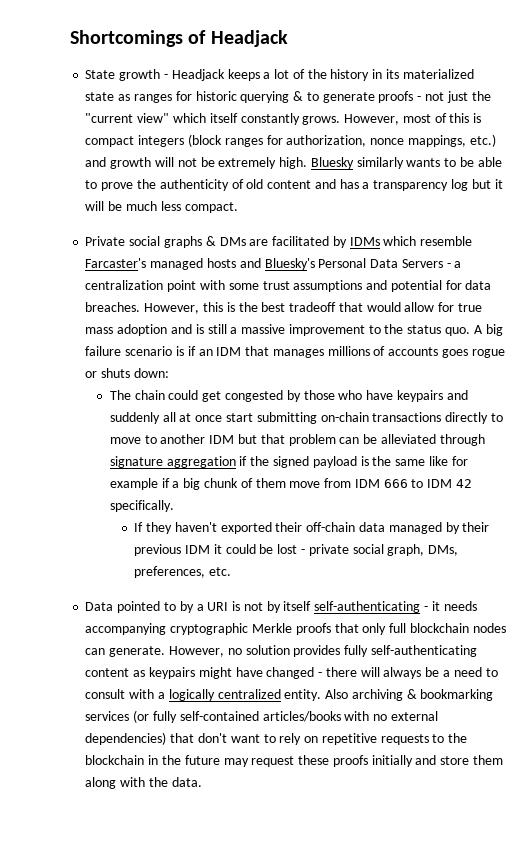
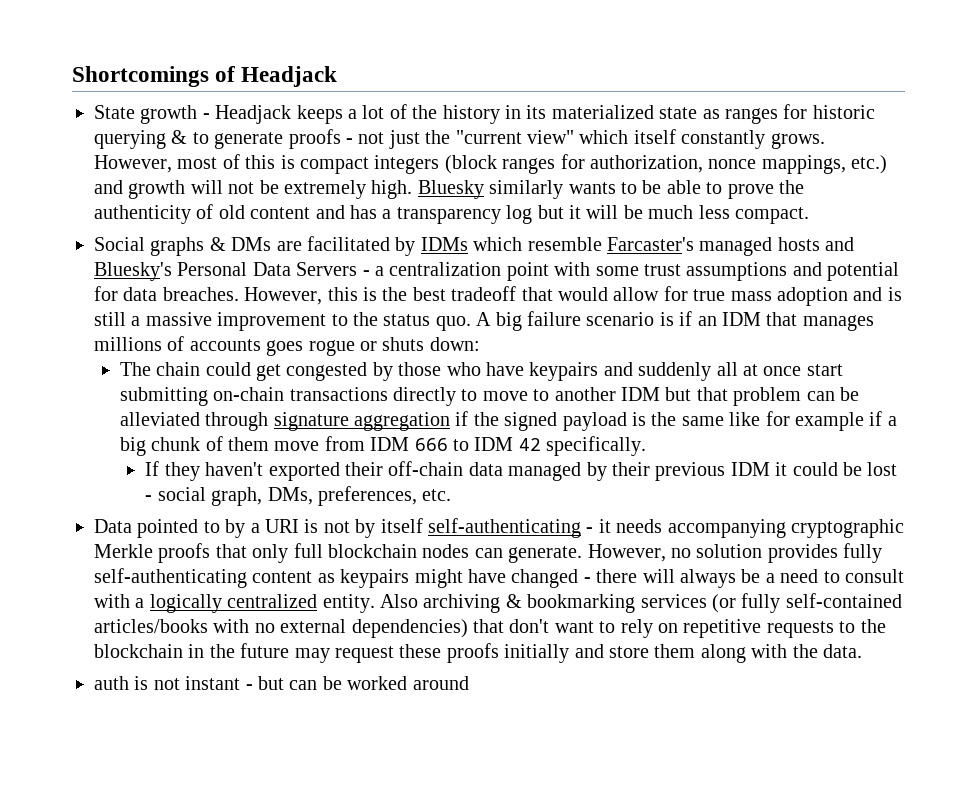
[85,236,161,246] Private social -> [94,237,145,251] Social
[308,544,349,556] private -> (153, 498) none
(202, 782) none -> [94,676,469,690] // auth is not instant - but can be worked around

